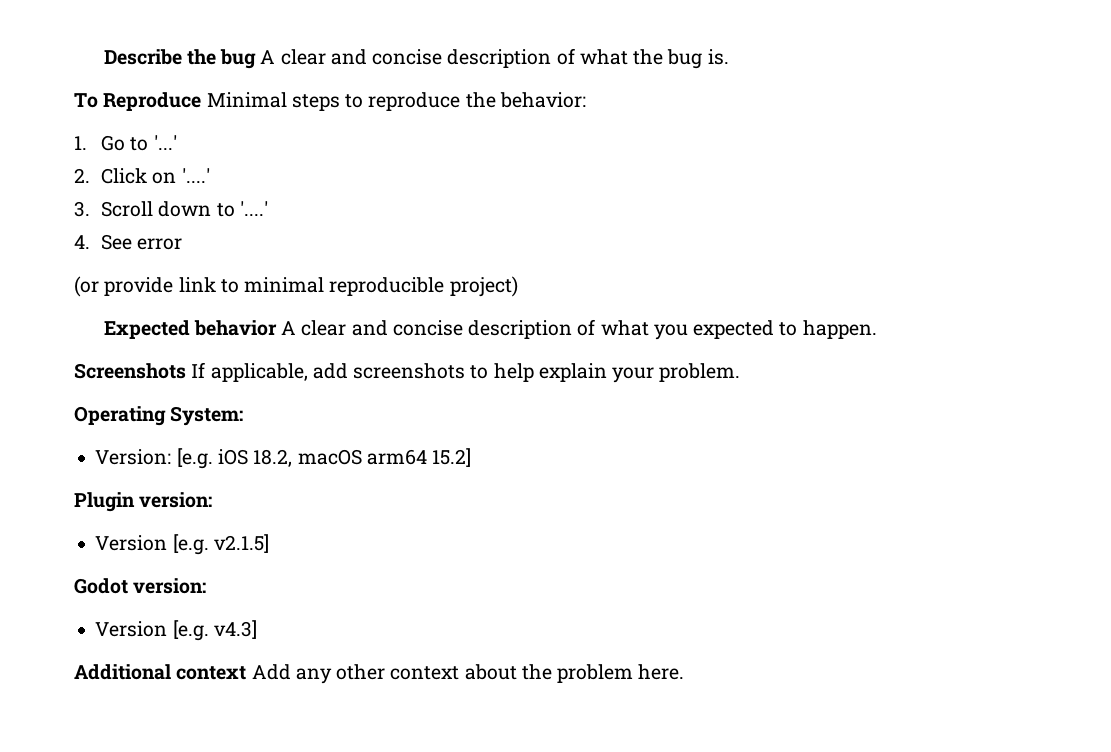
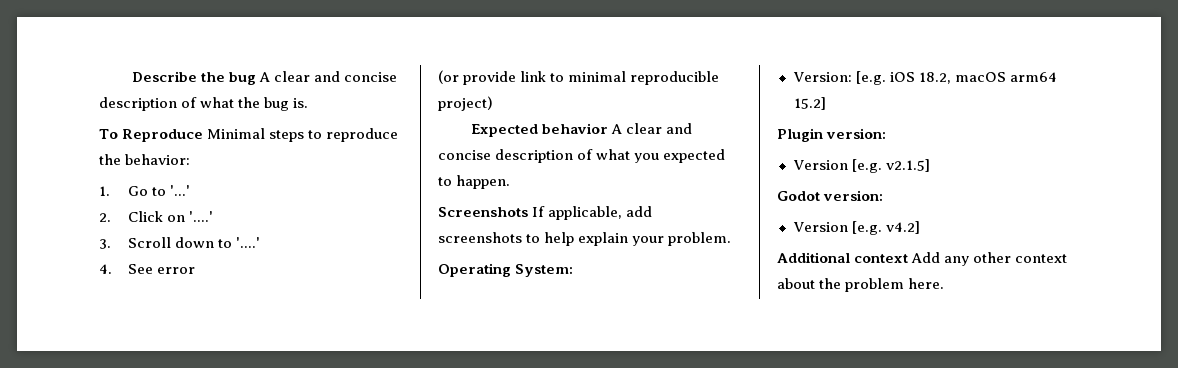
[213,620,257,639] v4.3] -> [885,221,920,234] v4.2]

